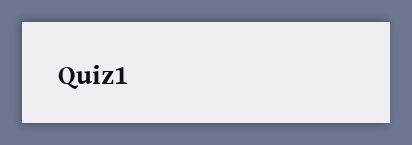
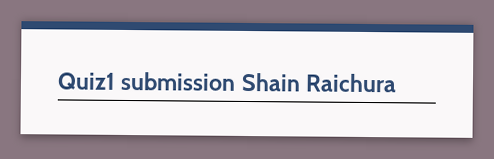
(129, 77) none -> [120,71,398,93] submission Shain Raichura

